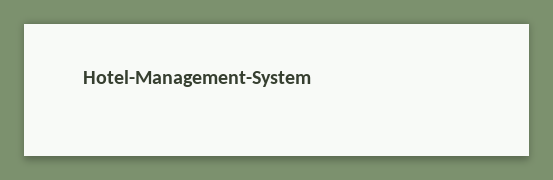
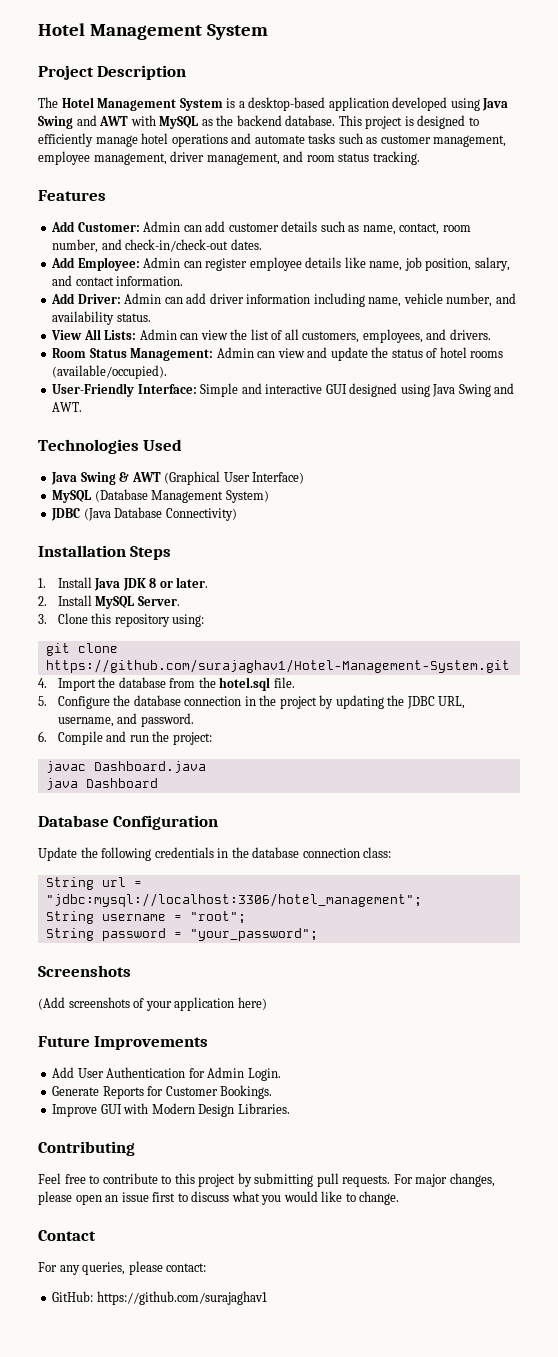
[83,70,311,87] Hotel-Management-System -> [38,23,268,40] [38,65,187,80] [38,97,509,111] [38,115,479,129] [38,133,507,147] [38,151,420,165] [38,190,106,201] [51,221,471,235] [52,239,262,253] [51,257,510,271] [52,275,184,286] [51,293,516,307] [52,311,151,325] [51,329,491,343] [52,347,504,361] [52,365,168,379] [52,383,515,397] [52,402,83,412] [38,439,183,454] [51,471,305,485] [52,489,269,503] [51,507,237,521] [38,545,172,560] [38,577,209,591] [38,595,180,609] [38,613,205,627] [45,643,118,656] [45,659,510,673] [38,677,295,691] [38,695,466,709] [57,713,194,727] [38,731,212,745] [45,761,206,773] [45,778,158,790] [38,815,219,830] [38,847,392,861] [45,877,142,890] [45,893,422,907] [45,911,246,924] [45,928,318,941] [38,965,131,977] [38,997,267,1011] [38,1036,209,1050] [52,1067,281,1081] [52,1085,273,1099] [52,1103,290,1117] [38,1141,135,1156] [38,1173,495,1187] [38,1191,400,1205] [38,1230,96,1241] [38,1261,207,1275] [52,1291,267,1305] Hotel Management System // Project Description // The Hotel Management System is a desktop-based application developed using Java Swing and AWT with MySQL as the backend database. This project is designed to efficiently manage hotel operations and automate tasks such as customer management, employee management, driver management, and room status tracking. // Features // Add Customer: Admin can add customer details such as name, contact, room number, and check-in/check-out dates. // Add Employee: Admin can register employee details like name, job position, salary, and contact information. // Add Driver: Admin can add driver information including name, vehicle number, and availability status. // View All Lists: Admin can view the list of all customers, employees, and drivers. // Room Status Management: Admin can view and update the status of hotel rooms (available/occupied). // User-Friendly Interface: Simple and interactive GUI designed using Java Swing and AWT. // Technologies Used // Java Swing & AWT (Graphical User Interface) // MySQL (Database Management System) // JDBC (Java Database Connectivity) // Installation Steps // 1. Install Java JDK 8 or later. // 2. Install MySQL Server. // 3. Clone this repository using: // git clone https://github.com/surajaghav1/Hotel-Management-System.git // 4. Import the database from the hotel.sql file. // 5. Configure the database connection in the project by updating the JDBC URL, username, and password. // 6. Compile and run the project: // javac Dashboard.java // java Dashboard // Database Configuration // Update the following credentials in the database connection class: // String url = "jdbc:mysql://localhost:3306/hotel_management"; // String username = "root"; // String password = "your_password"; // Screenshots // (Add screenshots of your application here) // Future Improvements // Add User Authentication for Admin Login. // Generate Reports for Customer Bookings. // Improve GUI with Modern Design Libraries. // Contributing // Feel free to contribute to this project by submitting pull requests. For major changes, please open an issue first to discuss what you would like to change. // Contact // For any queries, please contact: // GitHub: https://github.com/surajaghav1

